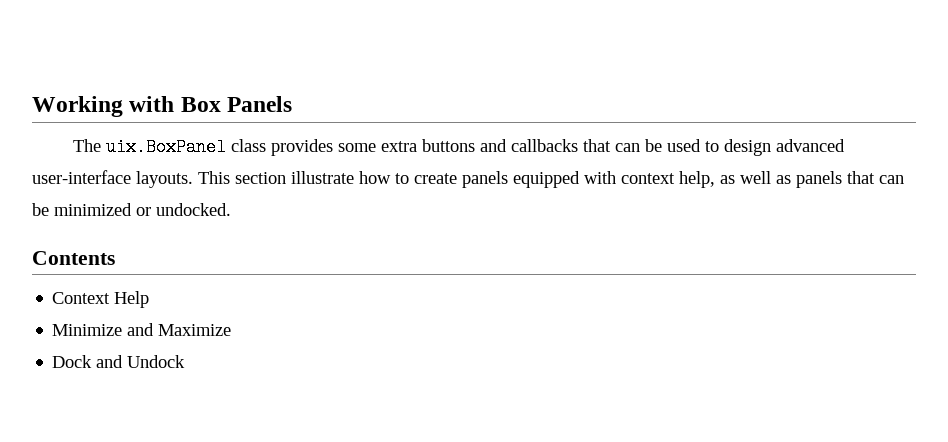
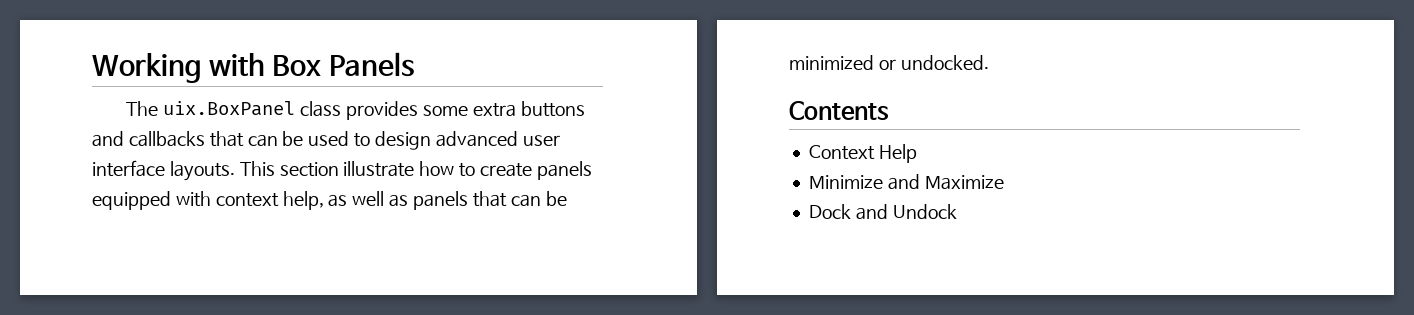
[32,170,131,184] user-interface -> [522,135,560,146] [92,160,165,177] user interface

